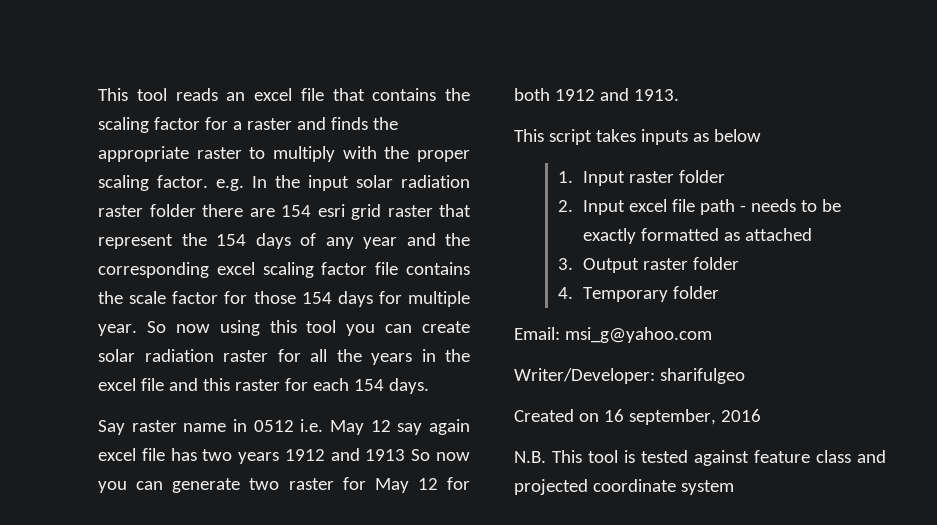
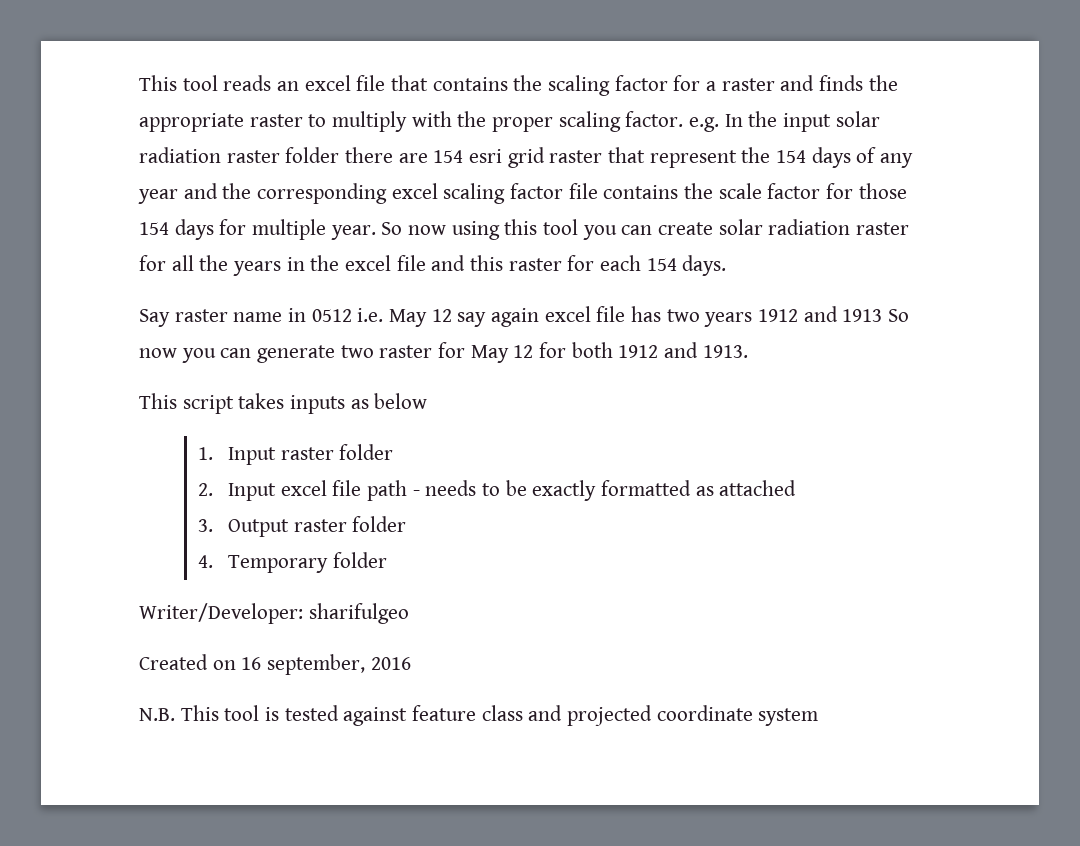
[514,327,712,343] // Email: msi_g@yahoo.com -> (387, 560) none

